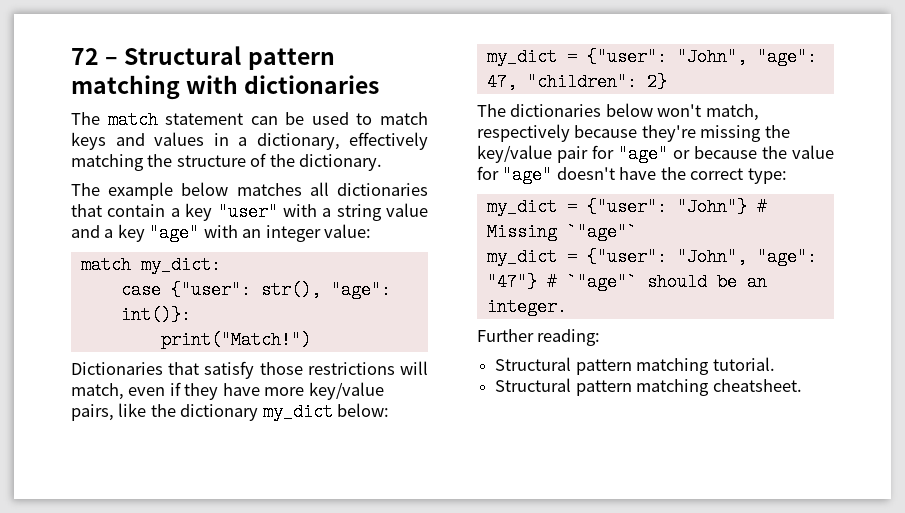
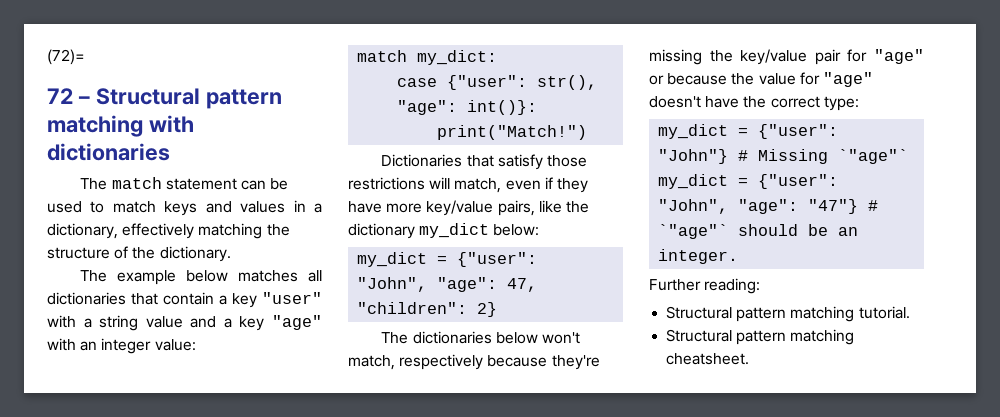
(71, 56) none -> [47,49,85,65] (72)= //

